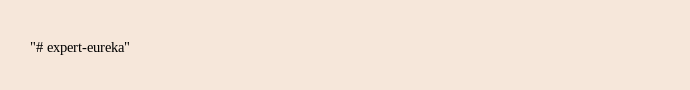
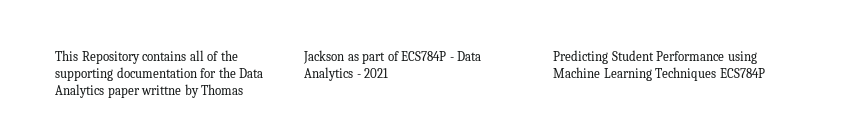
[30,42,130,55] "# expert-eureka" -> [55,50,238,64] [55,67,264,81] [55,84,244,98] [303,50,482,64] [304,67,389,81] [553,50,757,64] [553,67,765,81] This Repository contains all of the supporting documentation for the Data Analytics paper writtne by Thomas Jackson as part of ECS784P - Data Analytics - 2021 // Predicting Student Performance using Machine Learning Techniques ECS784P

